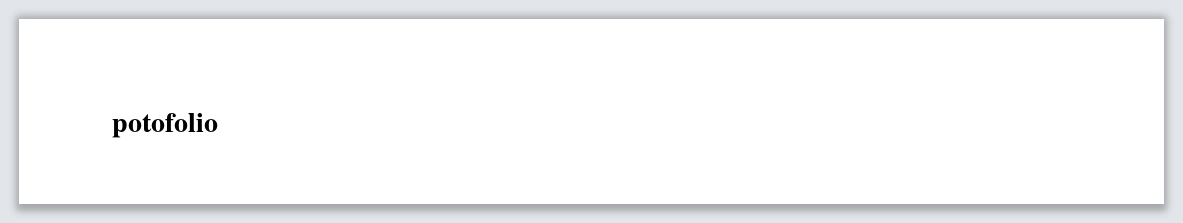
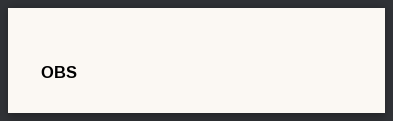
[112,113,218,138] potofolio -> [41,66,77,78] OBS

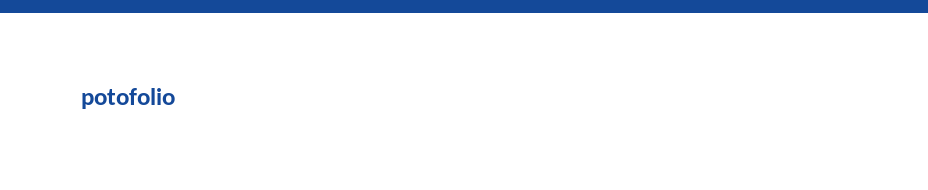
[41,66,77,78] OBS -> [81,88,175,109] potofolio

